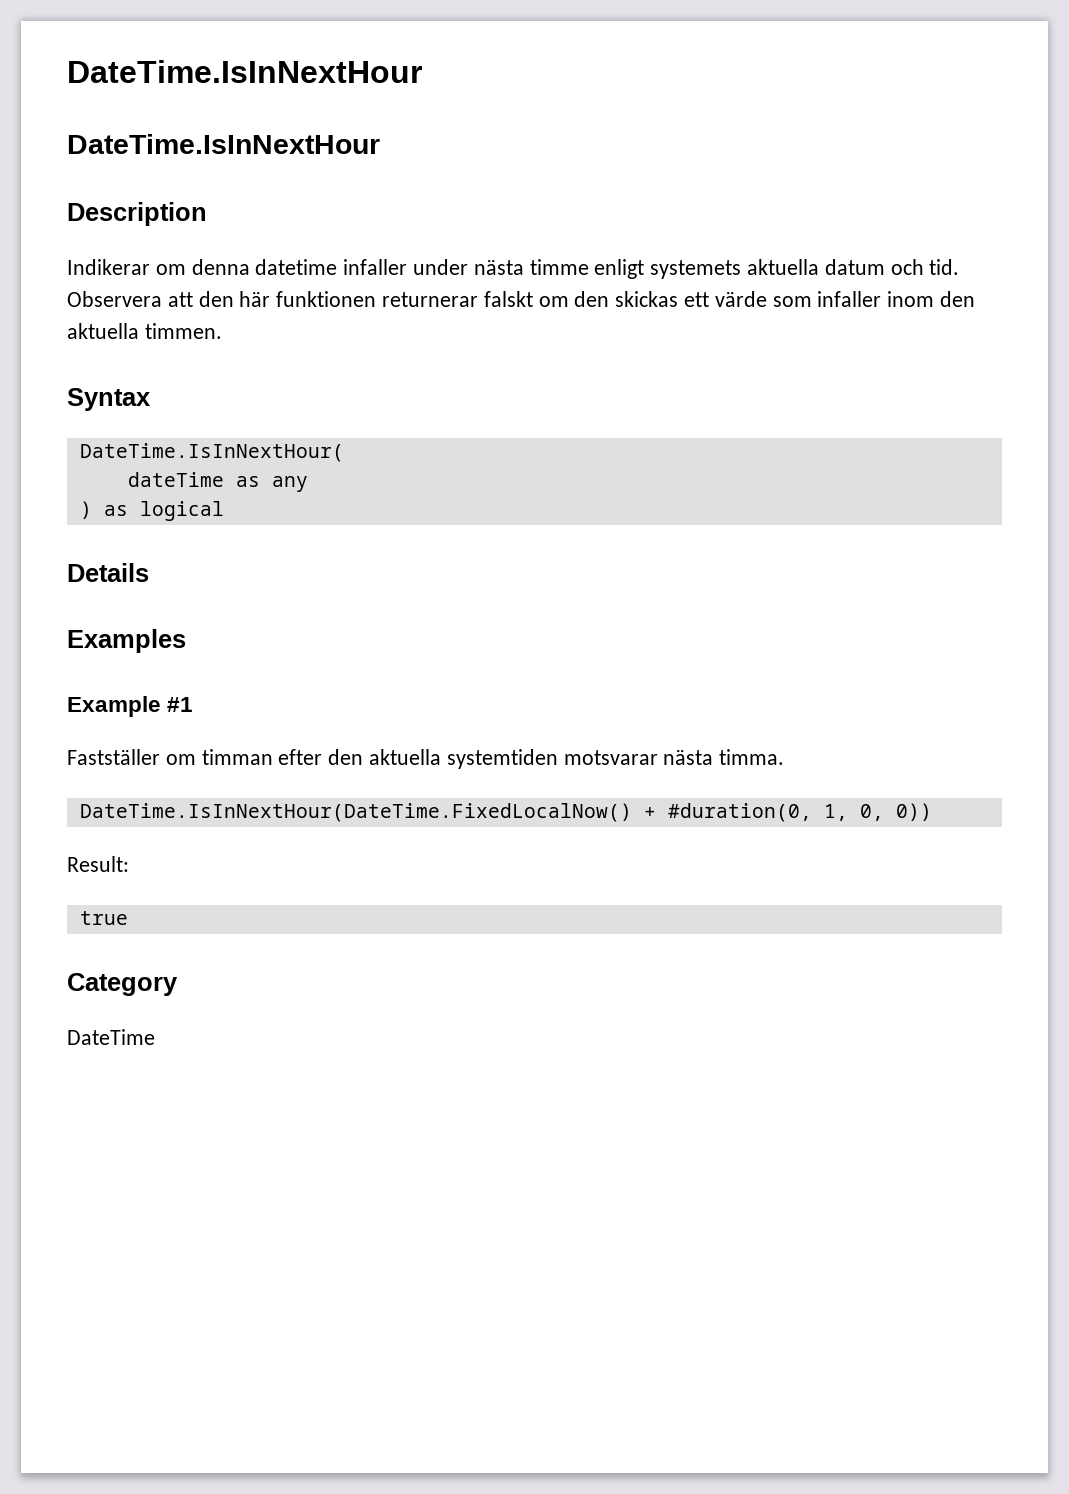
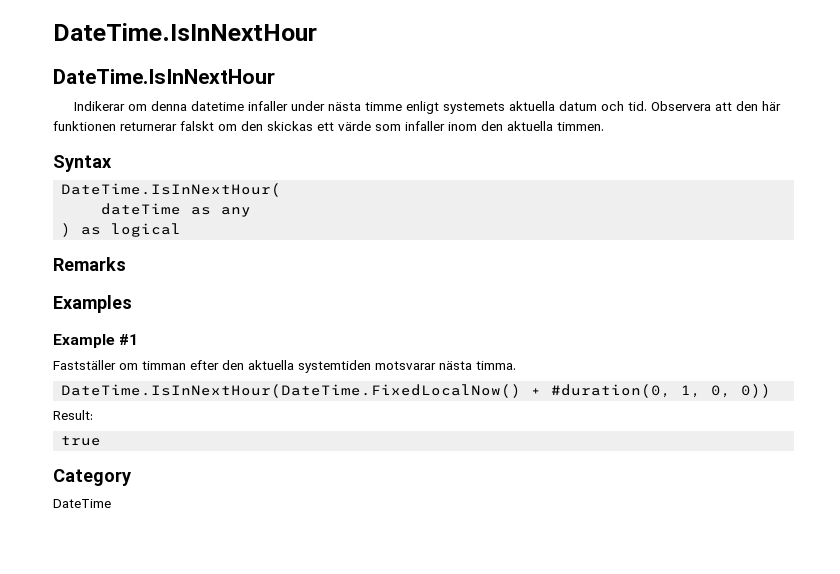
[67,202,207,226] // Description -> (275, 76) none
[67,563,149,582] Details -> [53,257,126,271] Remarks

